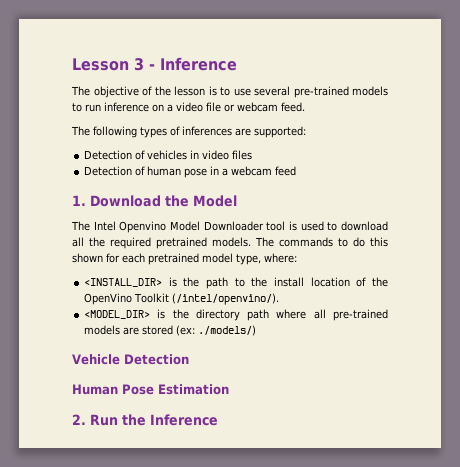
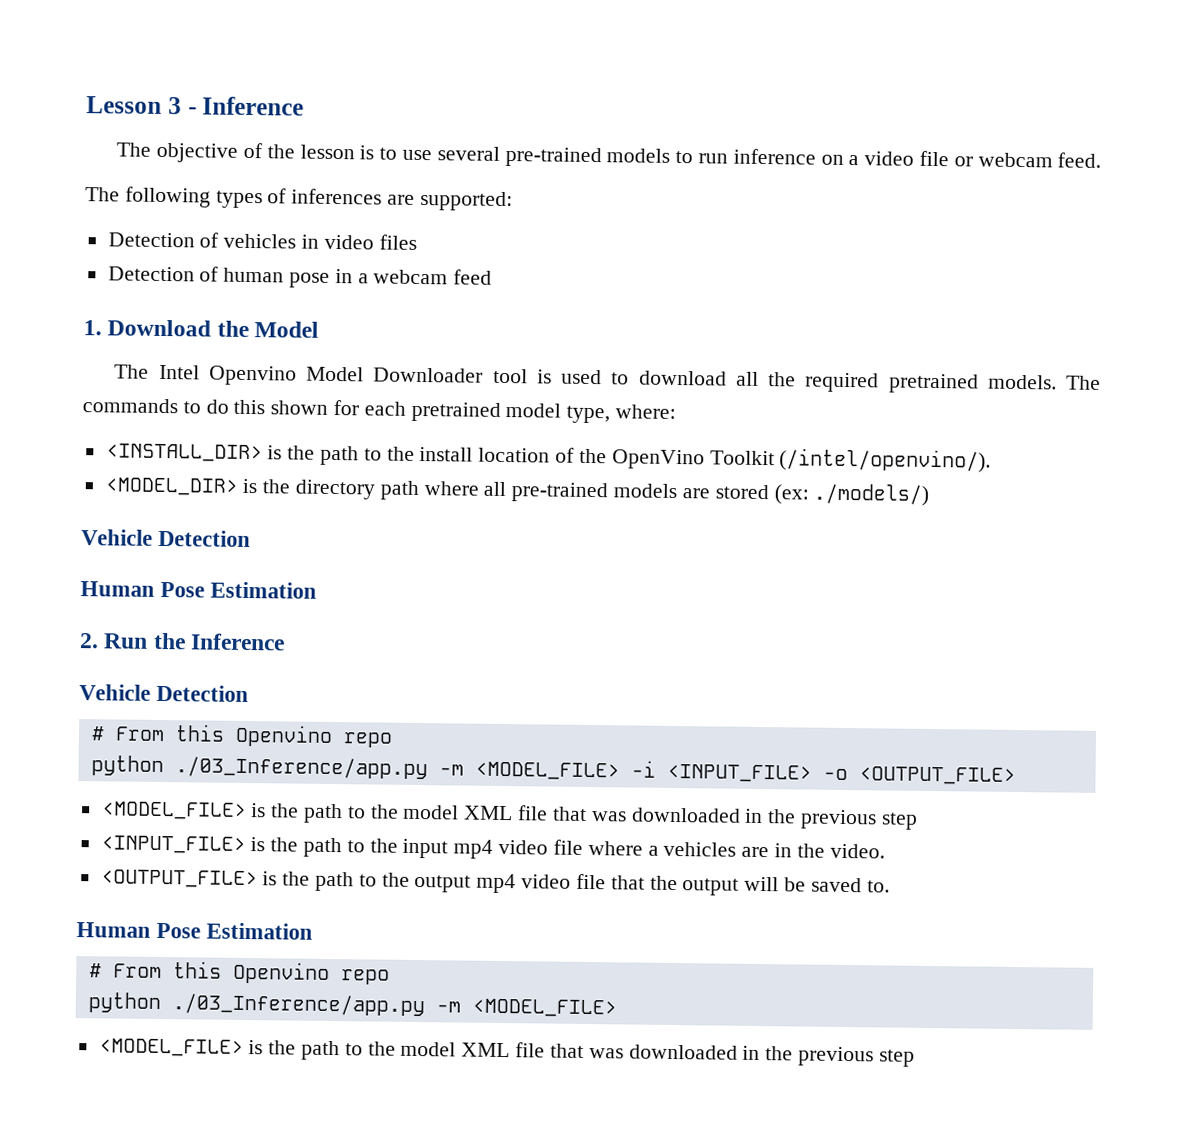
(218, 420) none -> [79,684,250,703] [90,724,393,748] [90,755,1016,785] [100,801,918,830] [100,835,885,859] [100,869,890,896] [76,922,314,940] [88,961,390,985] [87,992,617,1018] [98,1038,915,1067] // Vehicle Detection // # From this Openvino repo // python ./03_Inference/app.py -m <MODEL_FILE> -i <INPUT_FILE> -o <OUTPUT_FILE> // <MODEL_FILE> is the path to the model XML file that was downloaded in the previous step // <INPUT_FILE> is the path to the input mp4 video file where a vehicles are in the video. // <OUTPUT_FILE> is the path to the output mp4 video file that the output will be saved to. // Human Pose Estimation // # From this Openvino repo // python ./03_Inference/app.py -m <MODEL_FILE> // <MODEL_FILE> is the path to the model XML file that was downloaded in the previous step

